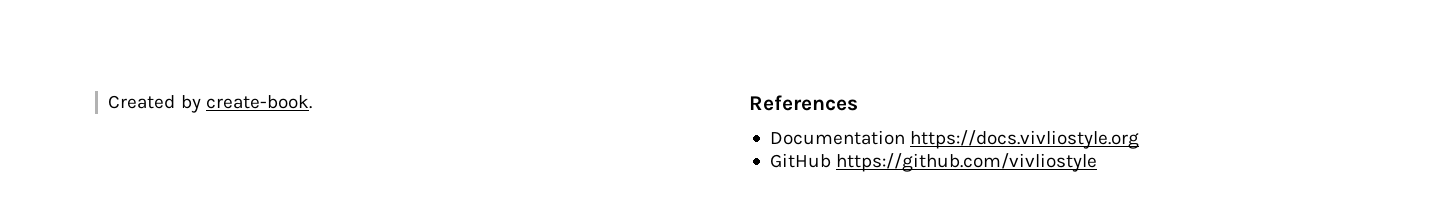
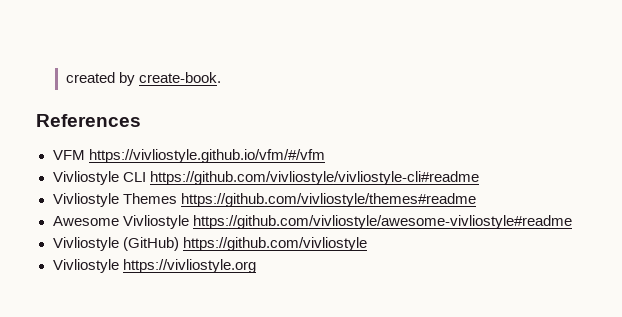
[108,95,176,109] Created -> [65,72,115,83] created
[769,130,1140,149] [769,153,831,168] Documentation https://docs.vivliostyle.org // GitHub -> [52,149,325,163] [52,171,479,185] [52,193,476,207] [52,215,572,229] [52,237,179,251] VFM https://vivliostyle.github.io/vfm/#/vfm // Vivliostyle CLI https://github.com/vivliostyle/vivliostyle-cli#readme // Vivliostyle Themes https://github.com/vivliostyle/themes#readme // Awesome Vivliostyle https://github.com/vivliostyle/awesome-vivliostyle#readme // Vivliostyle (GitHub)
(1098, 162) none -> [52,259,256,273] // Vivliostyle https://vivliostyle.org

